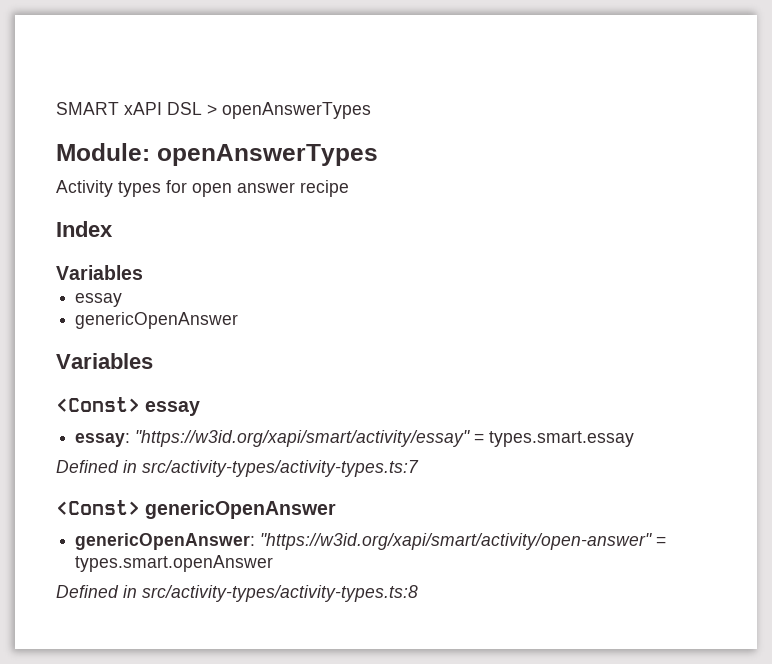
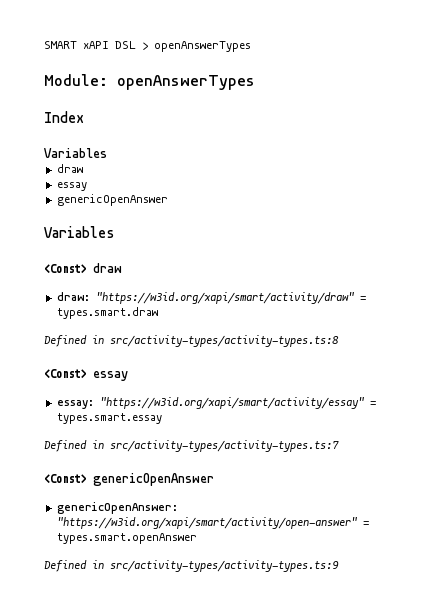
[56,180,349,197] // Activity types for open answer recipe -> (255, 82) none
(143, 272) none -> [56,164,83,173] // draw
(153, 361) none -> [44,263,122,274] [56,292,366,304] [56,307,158,319] [44,335,339,347] // <Const> draw // draw: "https://w3id.org/xapi/smart/activity/draw" = types.smart.draw // Defined in src/activity-types/activity-types.ts:8
[142,585,418,602] src/activity-types/activity-types.ts:8 -> [110,560,339,572] src/activity-types/activity-types.ts:9

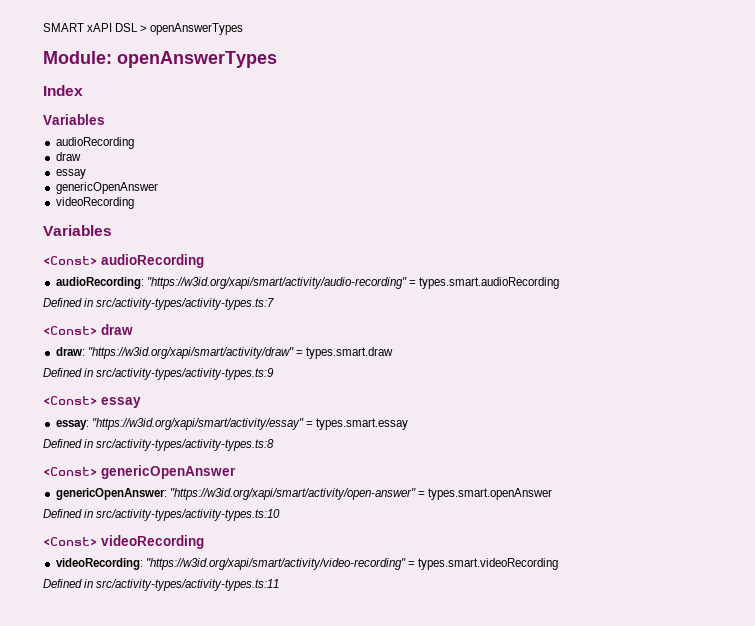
(107, 153) none -> [55,137,134,149] // audioRecording
[44,226,115,238] // Variables -> [55,197,134,209] [43,225,112,236] [43,254,204,268] [55,277,559,289] [43,298,275,310] // videoRecording // Variables // <Const> audioRecording // audioRecording: "https://w3id.org/xapi/smart/activity/audio-recording" = types.smart.audioRecording // Defined in src/activity-types/activity-types.ts:7
[110,335,339,347] src/activity-types/activity-types.ts:8 -> [96,368,275,380] src/activity-types/activity-types.ts:9
[110,440,339,452] src/activity-types/activity-types.ts:7 -> [96,439,275,451] src/activity-types/activity-types.ts:8
[110,560,339,572] src/activity-types/activity-types.ts:9 -> [96,509,281,521] [43,535,204,549] [55,558,558,570] [43,579,280,591] src/activity-types/activity-types.ts:10 // <Const> videoRecording // videoRecording: "https://w3id.org/xapi/smart/activity/video-recording" = types.smart.videoRecording // Defined in src/activity-types/activity-types.ts:11

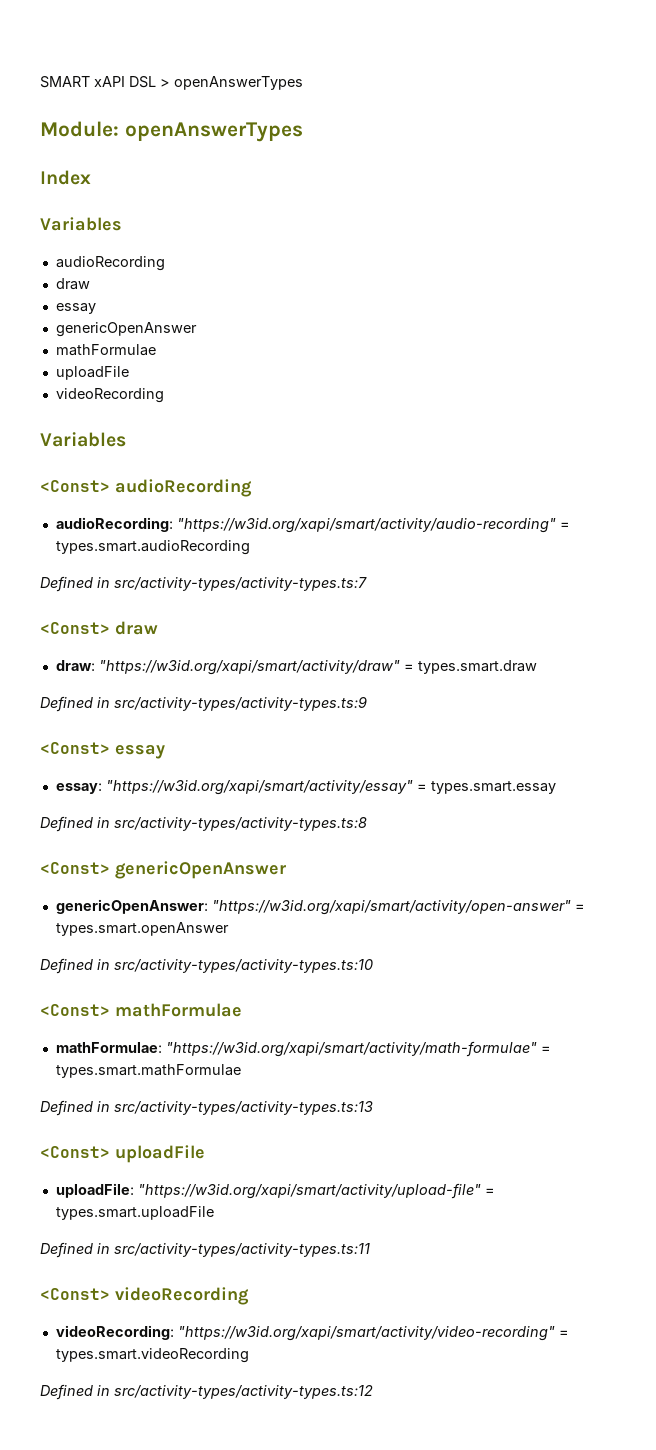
(158, 188) none -> [55,344,156,356] [55,366,129,380] // mathFormulae // uploadFile
(281, 515) none -> [40,1003,242,1017] [55,1041,551,1057] [55,1064,241,1078] [40,1100,373,1116] [40,1145,205,1163] [55,1183,495,1199] [55,1206,214,1220] [40,1242,370,1258] // <Const> mathFormulae // mathFormulae: "https://w3id.org/xapi/smart/activity/math-formulae" = types.smart.mathFormulae // Defined in src/activity-types/activity-types.ts:13 // <Const> uploadFile // uploadFile: "https://w3id.org/xapi/smart/activity/upload-file" = types.smart.uploadFile // Defined in src/activity-types/activity-types.ts:11
[96,579,280,591] src/activity-types/activity-types.ts:11 -> [114,1385,373,1399] src/activity-types/activity-types.ts:12

